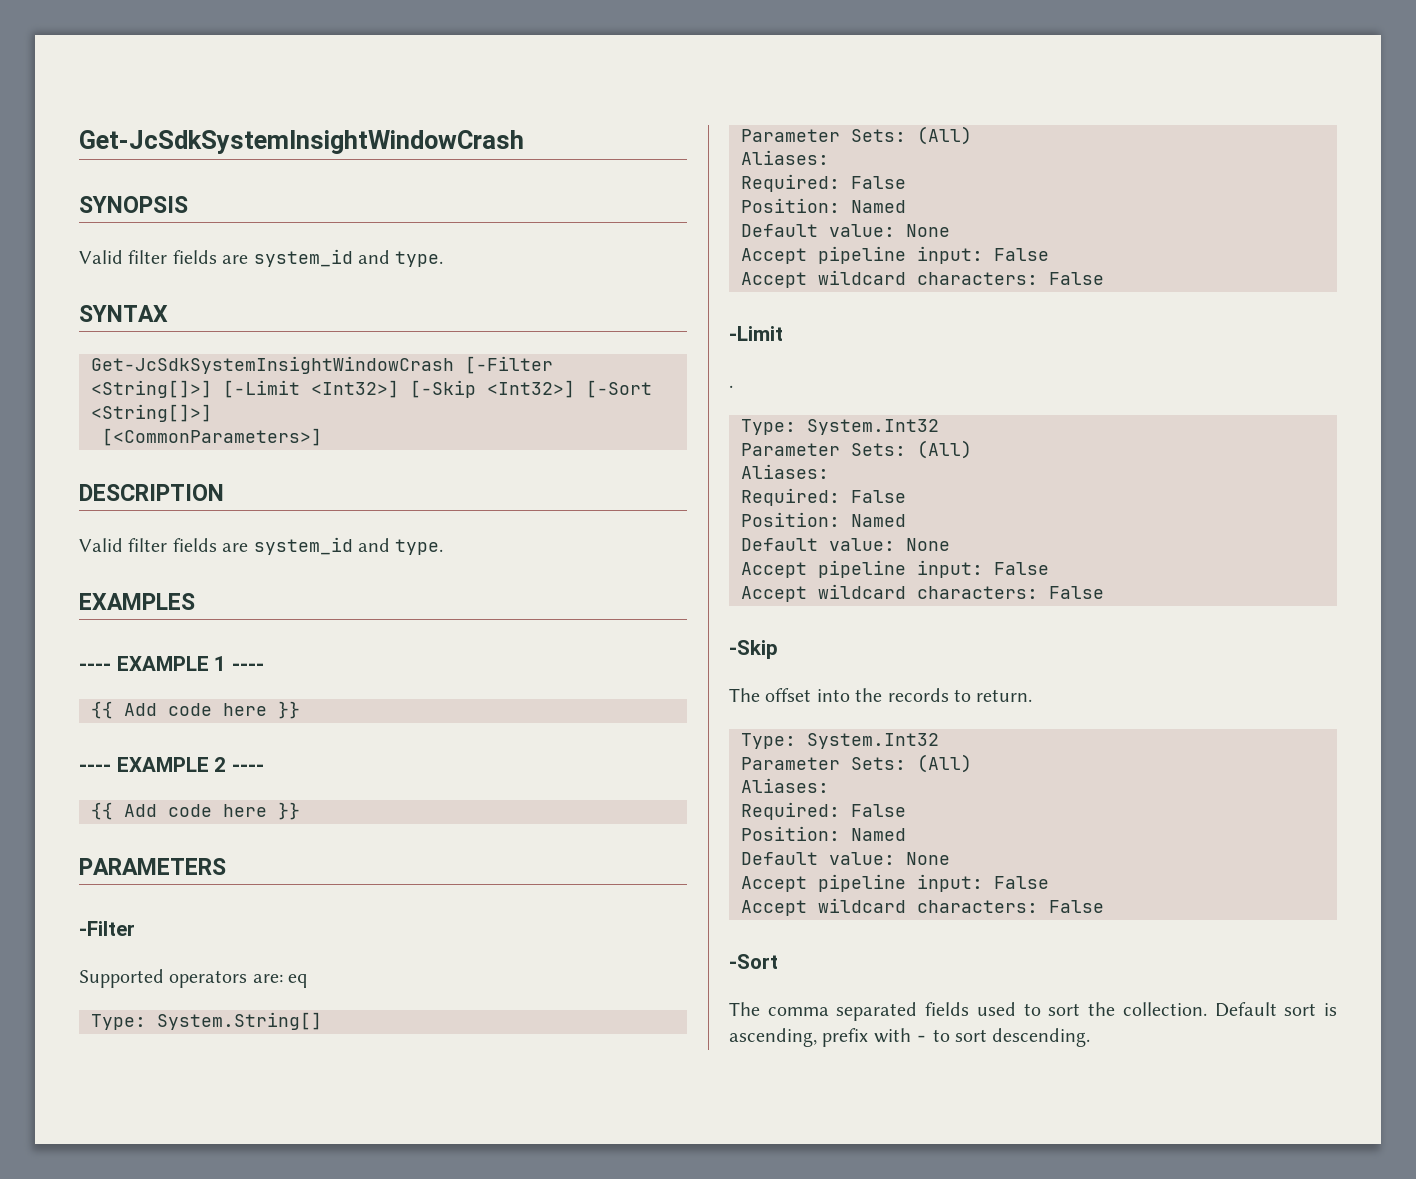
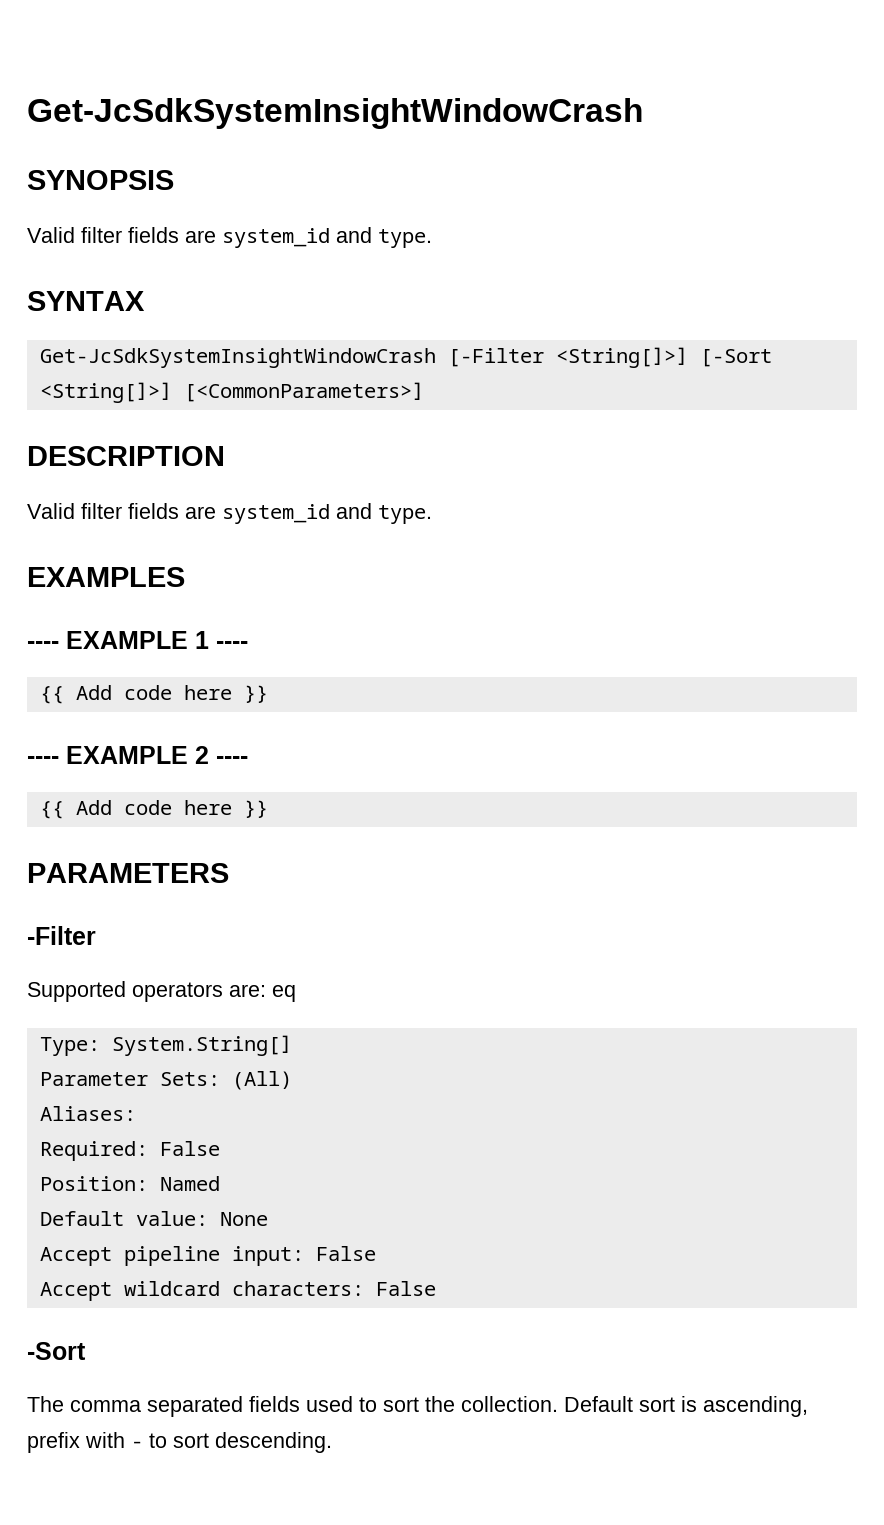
[223,380,575,398] [-Limit <Int32>] [-Skip <Int32>] -> (688, 357) none
(212, 413) // -> (172, 392) none
[729,326,783,341] [729,385,733,388] [741,419,939,435] [741,440,972,459] [741,464,829,479] [741,488,906,506] [741,512,906,527] [741,538,950,551] [741,560,1049,578] [741,584,1104,602] [729,640,778,659] [729,688,1033,702] [741,733,939,749] [741,754,972,773] [741,778,829,793] [741,802,906,820] [741,826,906,841] [741,852,950,865] [741,874,1049,892] [741,898,1104,916] // -Limit // . // Type: System.Int32 // Parameter Sets: (All) // Aliases: // Required: False // Position: Named // Default value: None // Accept pipeline input: False // Accept wildcard characters: False // -Skip // The offset into the records to return. // Type: System.Int32 // Parameter Sets: (All) // Aliases: // Required: False // Position: Named // Default value: None // Accept pipeline input: False // Accept wildcard characters: False -> (436, 1288) none

